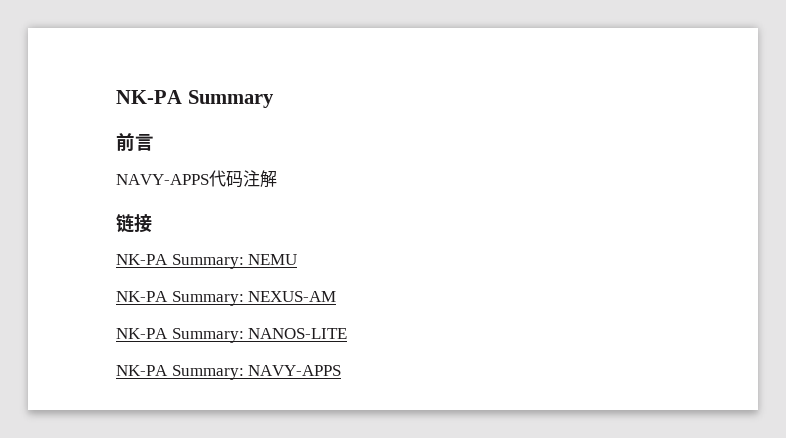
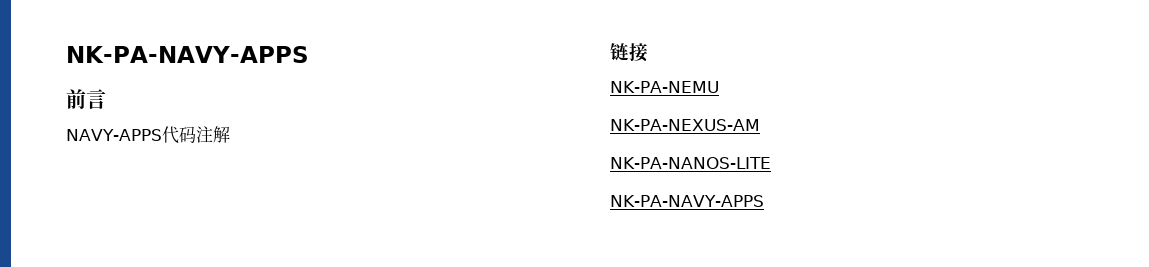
[116,90,274,108] NK-PA Summary -> [66,46,309,63] NK-PA-NAVY-APPS
[116,254,298,269] [116,291,337,306] [116,328,348,343] [116,365,342,380] NK-PA Summary: NEMU // NK-PA Summary: NEXUS-AM // NK-PA Summary: NANOS-LITE // NK-PA Summary: NAVY-APPS -> [610,81,719,93] [610,119,760,131] [610,157,771,169] [610,195,764,207] NK-PA-NEMU // NK-PA-NEXUS-AM // NK-PA-NANOS-LITE // NK-PA-NAVY-APPS

